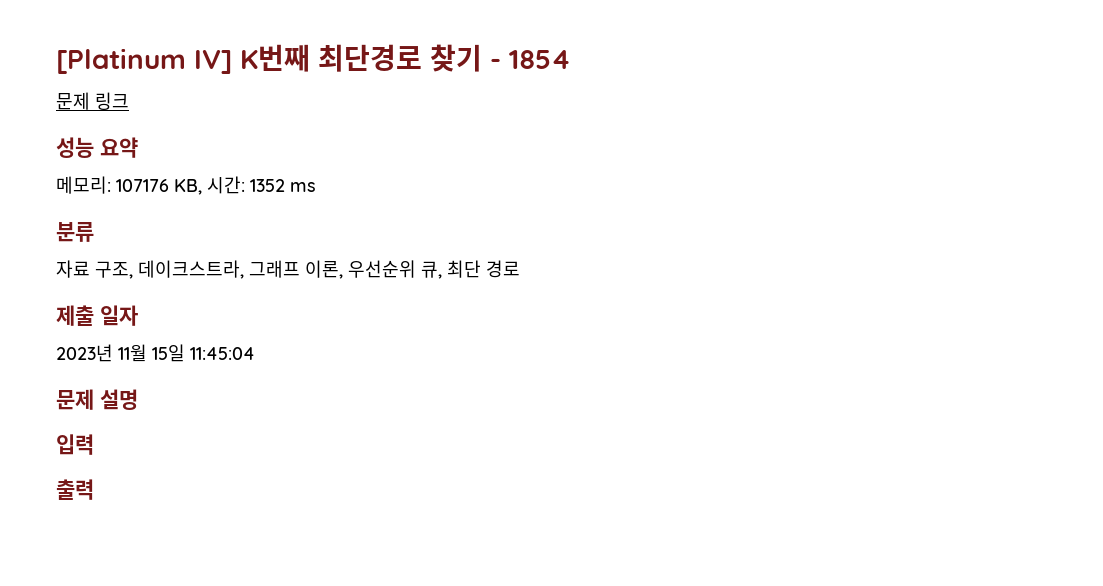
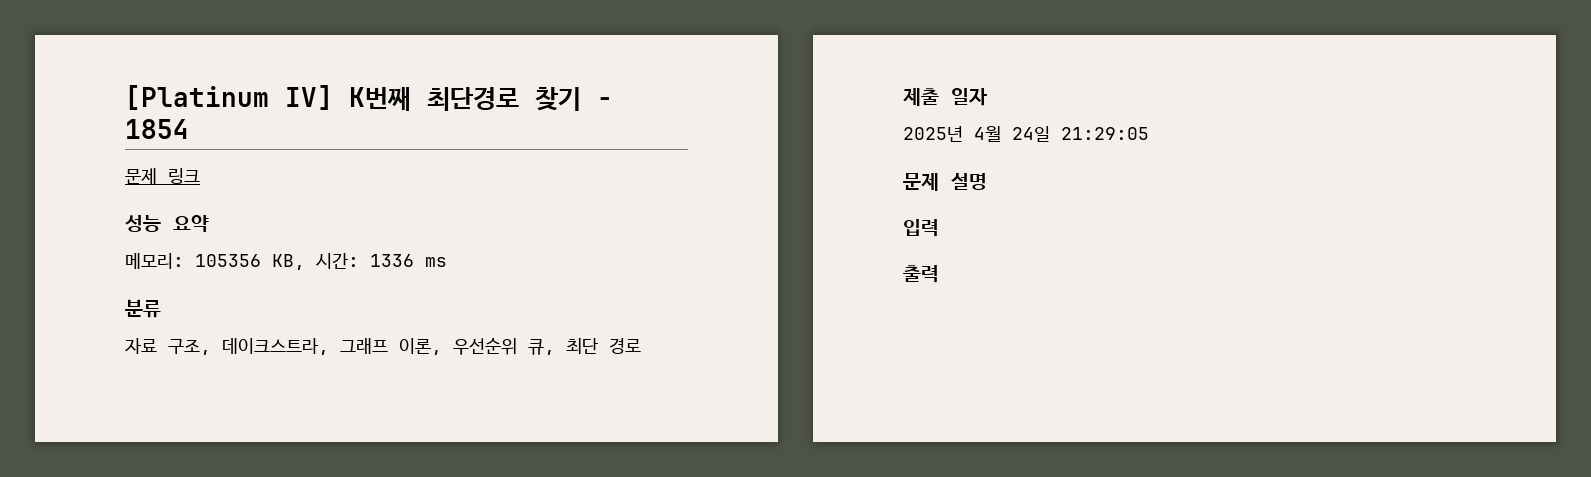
[116,179,169,192] 107176 -> [195,254,261,267] 105356
[250,179,285,192] 1352 -> [370,254,414,267] 1336
[56,344,255,362] 2023년 11월 15일 11:45:04 -> [903,126,1149,142] 2025년 4월 24일 21:29:05

